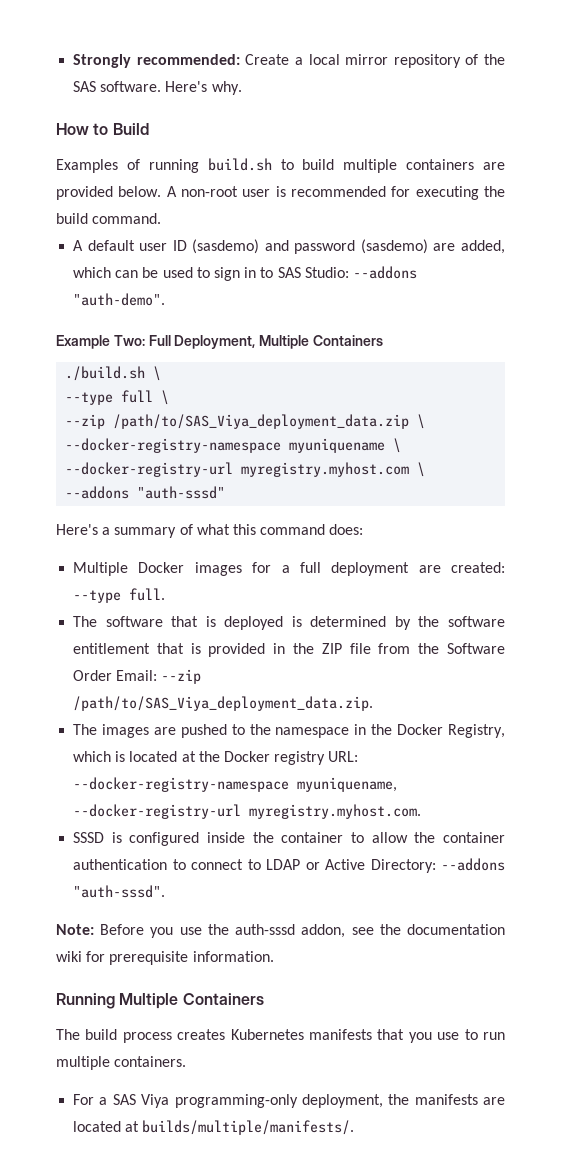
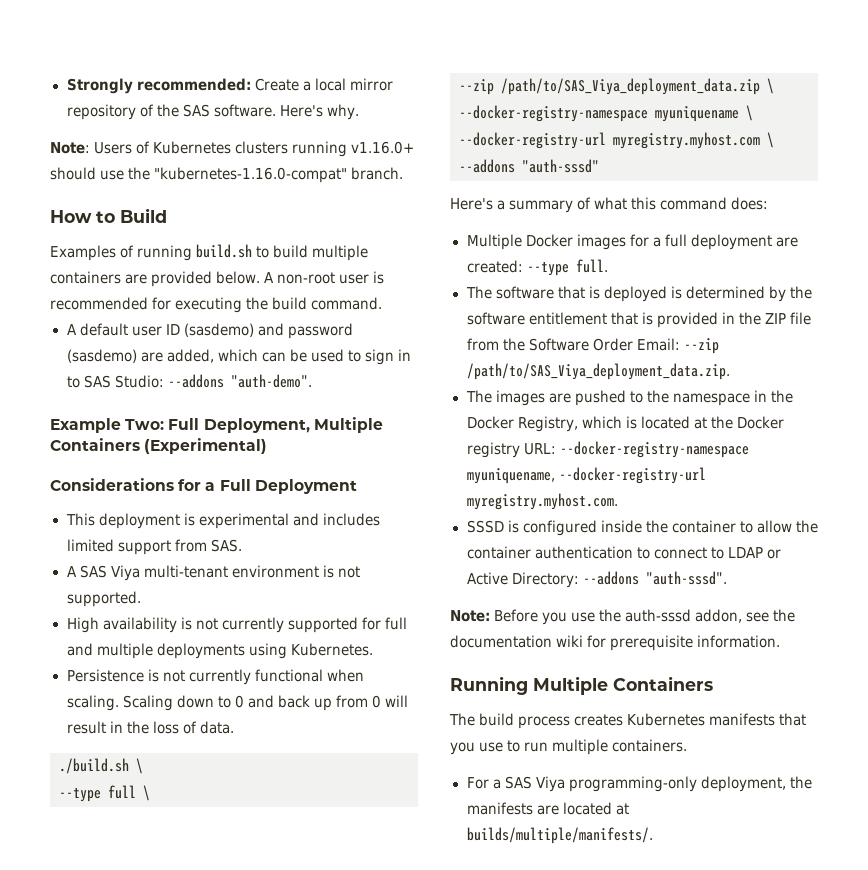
(242, 88) none -> [50,141,415,157] [50,167,404,183] // Note: Users of Kubernetes clusters running v1.16.0+ should use the "kubernetes-1.16.0-compat" branch.
(383, 340) none -> [144,438,268,454] [50,478,357,494] [65,513,380,529] [66,539,242,555] [66,565,360,581] [66,591,141,607] [66,617,407,633] [66,643,373,659] [66,669,364,685] [66,695,409,711] [66,721,234,734] (Experimental) // Considerations for a Full Deployment // This deployment is experimental and includes limited support from SAS. // A SAS Viya multi-tenant environment is not supported. // High availability is not currently supported for full and multiple deployments using Kubernetes. // Persistence is not currently functional when scaling. Scaling down to 0 and back up from 0 will result in the loss of data.

